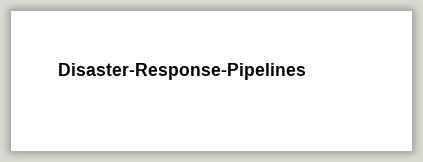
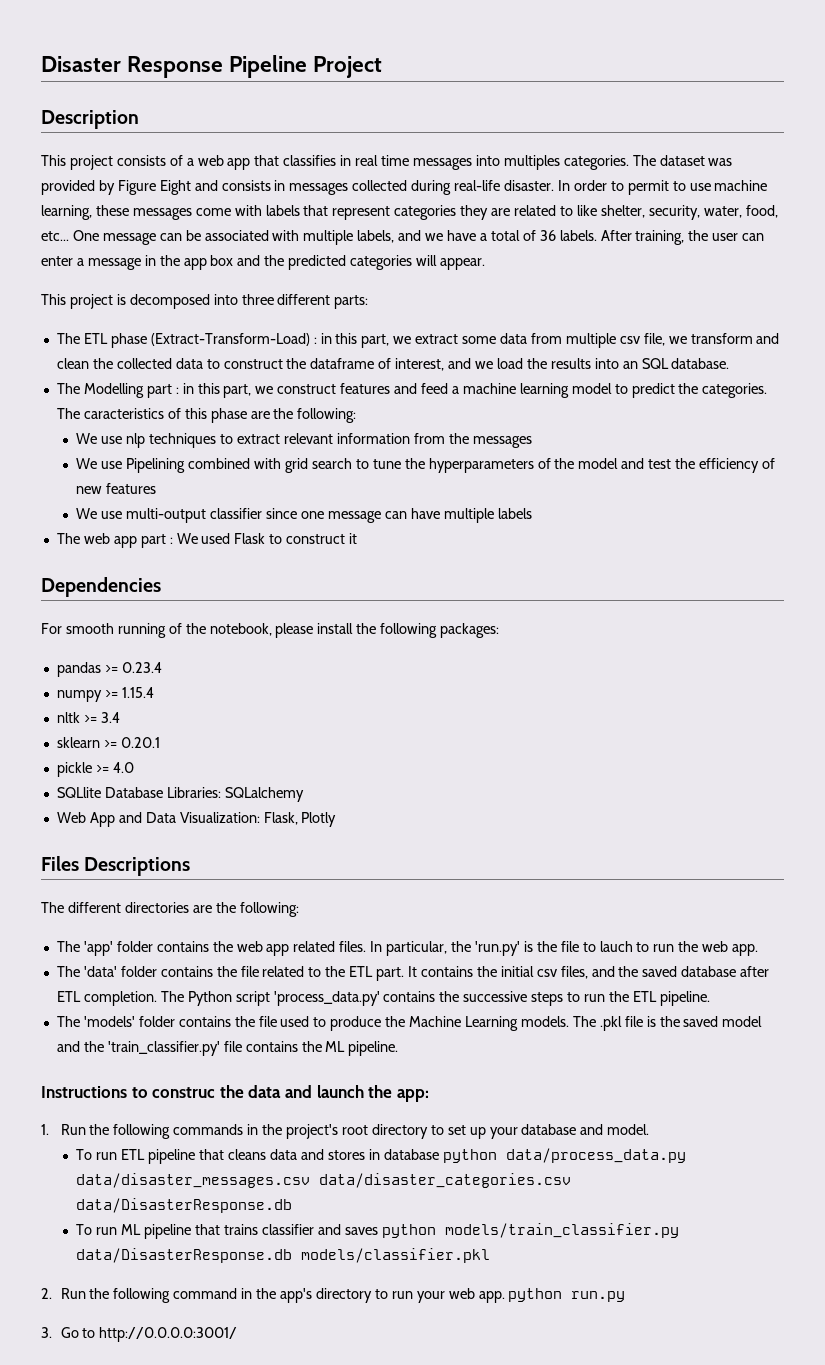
[58,63,306,80] Disaster-Response-Pipelines -> [41,55,383,78] [41,110,139,129] [41,155,733,170] [41,180,768,195] [41,205,778,220] [41,230,765,245] [41,255,485,270] [41,294,369,309] [56,333,780,348] [56,358,730,371] [56,383,768,398] [56,408,357,423] [76,433,532,448] [76,458,775,473] [76,483,157,494] [76,508,532,523] [56,533,358,548] [41,577,161,597] [41,623,500,638] [56,662,162,677] [56,687,154,702] [56,712,120,723] [56,737,160,748] [56,762,134,777] [56,787,304,802] [56,812,337,827] [41,856,191,876] [41,902,299,917] [56,941,759,956] [56,966,770,981] [56,991,710,1006] [56,1016,763,1031] [56,1041,399,1056] [41,1085,429,1102] [41,1124,650,1139] [76,1148,686,1164] [76,1173,572,1188] [76,1198,293,1213] [76,1223,679,1239] [76,1248,491,1263] [41,1288,626,1303] [41,1327,238,1342] Disaster Response Pipeline Project // Description // This project consists of a web app that classifies in real time messages into multiples categories. The dataset was provided by Figure Eight and consists in messages collected during real-life disaster. In order to permit to use machine learning, these messages come with labels that represent categories they are related to like shelter, security, water, food, etc... One message can be associated with multiple labels, and we have a total of 36 labels. After training, the user can enter a message in the app box and the predicted categories will appear. // This project is decomposed into three different parts: // The ETL phase (Extract-Transform-Load) : in this part, we extract some data from multiple csv file, we transform and clean the collected data to construct the dataframe of interest, and we load the results into an SQL database. // The Modelling part : in this part, we construct features and feed a machine learning model to predict the categories. The caracteristics of this phase are the following: // We use nlp techniques to extract relevant information from the messages // We use Pipelining combined with grid search to tune the hyperparameters of the model and test the efficiency of new features // We use multi-output classifier since one message can have multiple labels // The web app part : We used Flask to construct it // Dependencies // For smooth running of the notebook, please install the following packages: // pandas >= 0.23.4 // numpy >= 1.15.4 // nltk >= 3.4 // sklearn >= 0.20.1 // pickle >= 4.0 // SQLlite Database Libraries: SQLalchemy // Web App and Data Visualization: Flask, Plotly // Files Descriptions // The different directories are the following: // The 'app' folder contains the web app related files. In particular, the 'run.py' is the file to lauch to run the web app. // The 'data' folder contains the file related to the ETL part. It contains the initial csv files, and the saved database after ETL completion. The Python script 'process_data.py' contains the successive steps to run the ETL pipeline. // The 'models' folder contains the file used to produce the Machine Learning models. The .pkl file is the saved model and the 'train_classifier.py' file contains the ML pipeline. // Instructions to construc the data and launch the app: // 1. Run the following commands in the project's root directory to set up your database and model. // To run ETL pipeline that cleans data and stores in database python data/process_data.py data/disaster_messages.csv data/disaster_categories.csv data/DisasterResponse.db // To run ML pipeline that trains classifier and saves python models/train_classifier.py data/DisasterResponse.db models/classifier.pkl // 2. Run the following command in the app's directory to run your web app. python run.py // 3. Go to http://0.0.0.0:3001/

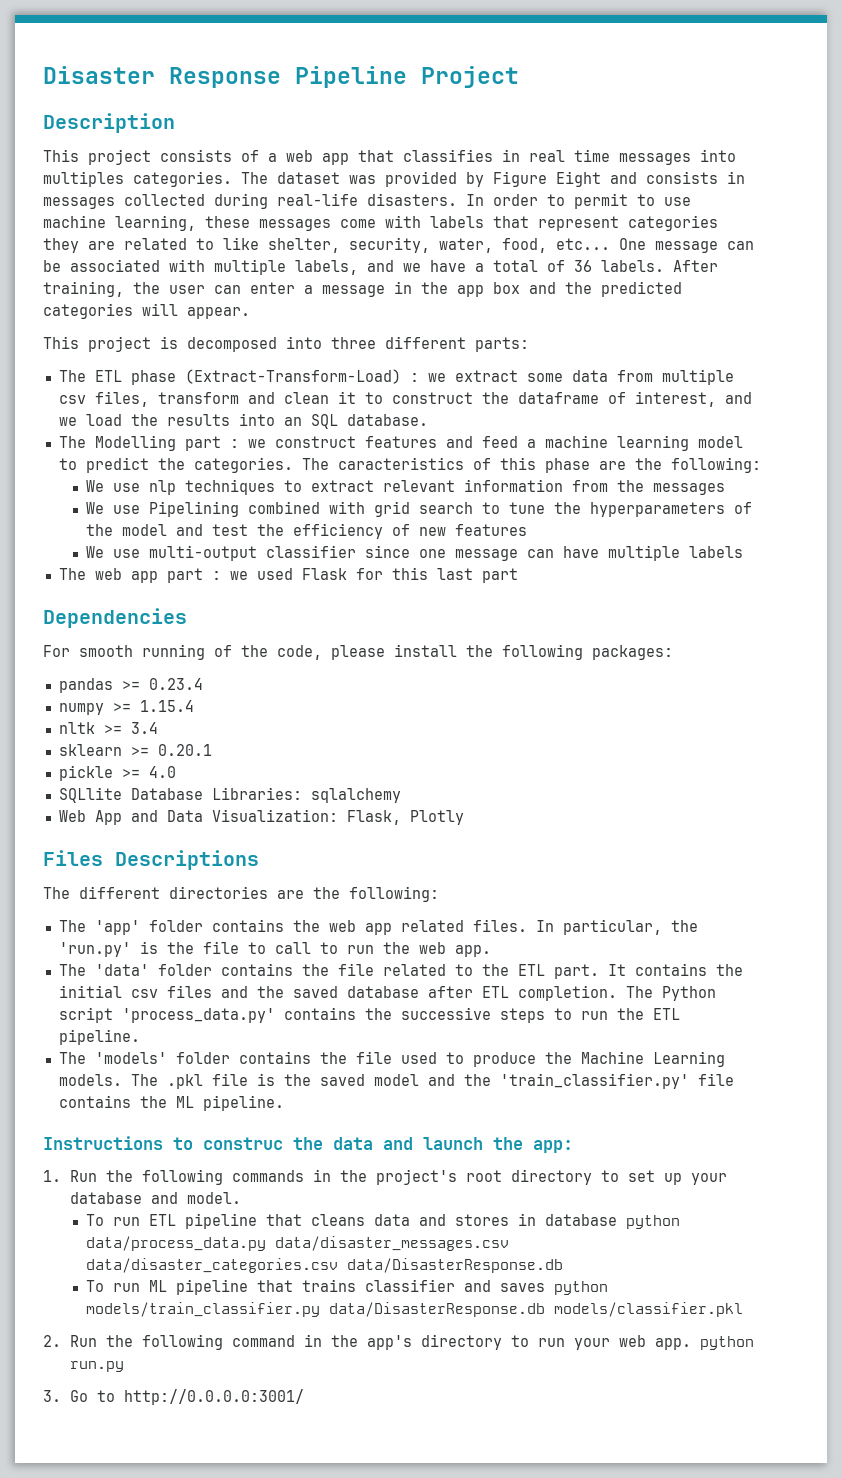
[504,180,555,191] disaster. -> [367,193,457,206] disasters.
[320,333,390,348] in this part, -> (419, 377) none
[643,333,687,346] file, we -> [94,391,149,407] files,
[92,358,203,369] the collected data -> [337,391,356,404] it
[182,383,252,398] in this part, -> (239, 443) none
[176,533,198,544] We -> [229,571,248,580] we
[269,533,358,544] to construct it -> [355,567,518,583] for this last part
[209,623,272,636] notebook, -> [277,645,322,660] code,
[224,787,304,802] SQLalchemy -> [310,788,401,803] sqlalchemy
[599,941,633,952] lauch -> [274,942,311,954] call
[560,966,588,979] files, -> [166,985,212,998] files

